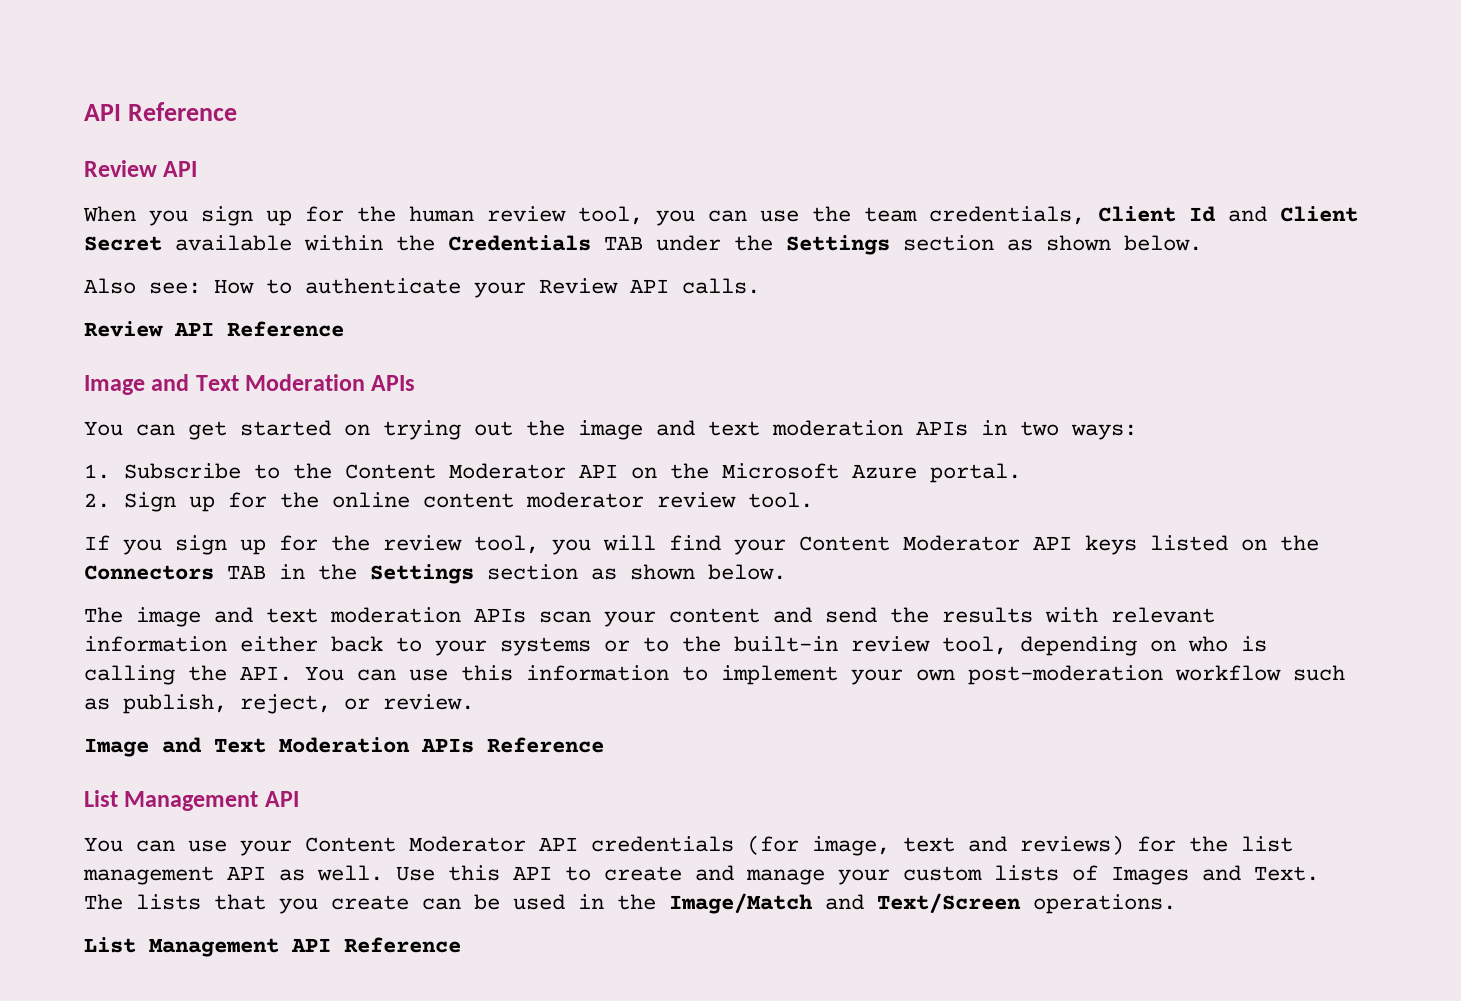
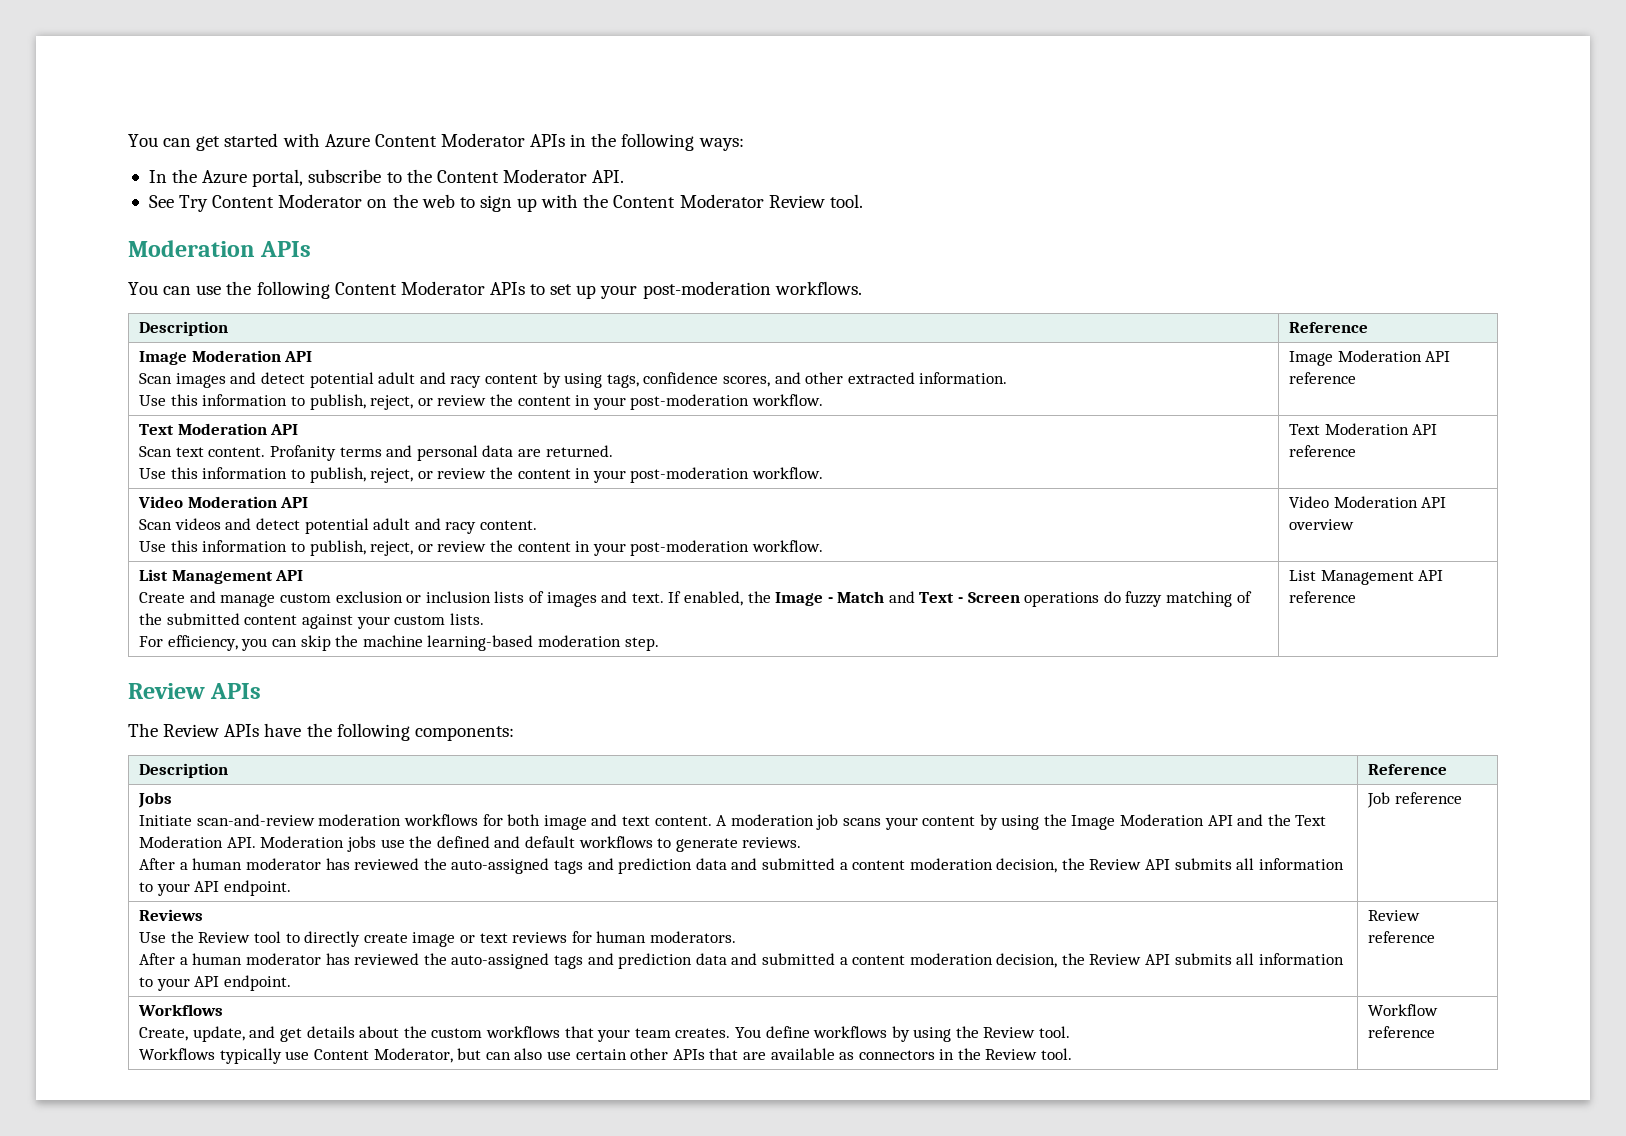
[84,102,237,121] [84,160,198,177] [83,206,1358,226] [84,235,1202,255] [84,278,760,298] [84,321,344,337] [84,374,416,395] [84,420,1137,440] [84,463,1022,483] [84,492,814,512] [84,535,1319,555] [84,564,786,584] [84,607,1215,627] [84,636,1267,656] [84,665,1345,685] [84,694,474,714] [84,737,604,757] [84,790,299,811] [84,835,1293,856] [83,865,1319,885] [84,893,1176,914] [84,937,461,957] API Reference // Review API // When you sign up for the human review tool, you can use the team credentials, Client Id and Client Secret available within the Credentials TAB under the Settings section as shown below. // Also see: How to authenticate your Review API calls. // Review API Reference // Image and Text Moderation APIs // You can get started on trying out the image and text moderation APIs in two ways: // 1. Subscribe to the Content Moderator API on the Microsoft Azure portal. // 2. Sign up for the online content moderator review tool. // If you sign up for the review tool, you will find your Content Moderator API keys listed on the Connectors TAB in the Settings section as shown below. // The image and text moderation APIs scan your content and send the results with relevant information either back to your systems or to the built-in review tool, depending on who is calling the API. You can use this information to implement your own post-moderation workflow such as publish, reject, or review. // Image and Text Moderation APIs Reference // List Management API // You can use your Content Moderator API credentials (for image, text and reviews) for the list management API as well. Use this API to create and manage your custom lists of Images and Text. The lists that you create can be used in the Image/Match and Text/Screen operations. // List Management API Reference -> [128,133,744,151] [148,169,625,187] [148,194,863,212] [128,240,312,257] [128,281,862,299] [139,321,229,336] [1289,322,1369,333] [139,350,313,365] [139,372,1008,388] [139,394,823,410] [1289,350,1451,366] [1289,372,1357,384] [139,423,299,435] [139,445,613,461] [139,467,823,483] [1289,423,1438,435] [1289,445,1357,457] [138,496,309,508] [139,518,537,534] [139,540,823,556] [1289,496,1447,508] [1289,519,1355,530] [139,569,304,584] [139,591,1252,607] [139,613,484,629] [139,635,659,651] [1289,570,1444,585] [1289,591,1357,603] [128,683,262,699] [128,723,514,741] [139,763,229,778] [1368,764,1448,775] [138,792,173,808] [139,814,1327,830] [139,836,802,852] [139,858,1344,874] [139,880,292,896] [1367,792,1462,808] [139,909,204,921] [139,931,736,947] [139,953,1344,969] [139,975,292,991] [1368,910,1421,921] [1368,931,1436,943] [138,1004,224,1016] [139,1026,1071,1042] [139,1048,1073,1064] [1368,1004,1439,1016] [1368,1026,1436,1038] You can get started with Azure Content Moderator APIs in the following ways: // In the Azure portal, subscribe to the Content Moderator API. // See Try Content Moderator on the web to sign up with the Content Moderator Review tool. // Moderation APIs // You can use the following Content Moderator APIs to set up your post-moderation workflows. // Description | Reference // Image Moderation API // Scan images and detect potential adult and racy content by using tags, confidence scores, and other extracted information. // Use this information to publish, reject, or review the content in your post-moderation workflow. | Image Moderation API reference // Text Moderation API // Scan text content. Profanity terms and personal data are returned. // Use this information to publish, reject, or review the content in your post-moderation workflow. | Text Moderation API reference // Video Moderation API // Scan videos and detect potential adult and racy content. // Use this information to publish, reject, or review the content in your post-moderation workflow. | Video Moderation API overview // List Management API // Create and manage custom exclusion or inclusion lists of images and text. If enabled, the Image - Match and Text - Screen operations do fuzzy matching of the submitted content against your custom lists. // For efficiency, you can skip the machine learning-based moderation step. | List Management API reference // Review APIs // The Review APIs have the following components: // Description | Reference // Jobs // Initiate scan-and-review moderation workflows for both image and text content. A moderation job scans your content by using the Image Moderation API and the Text Moderation API. Moderation jobs use the defined and default workflows to generate reviews. // After a human moderator has reviewed the auto-assigned tags and prediction data and submitted a content moderation decision, the Review API submits all information to your API endpoint. | Job reference // Reviews // Use the Review tool to directly create image or text reviews for human moderators. // After a human moderator has reviewed the auto-assigned tags and prediction data and submitted a content moderation decision, the Review API submits all information to your API endpoint. | Review reference // Workflows // Create, update, and get details about the custom workflows that your team creates. You define workflows by using the Review tool. // Workflows typically use Content Moderator, but can also use certain other APIs that are available as connectors in the Review tool. | Workflow reference

